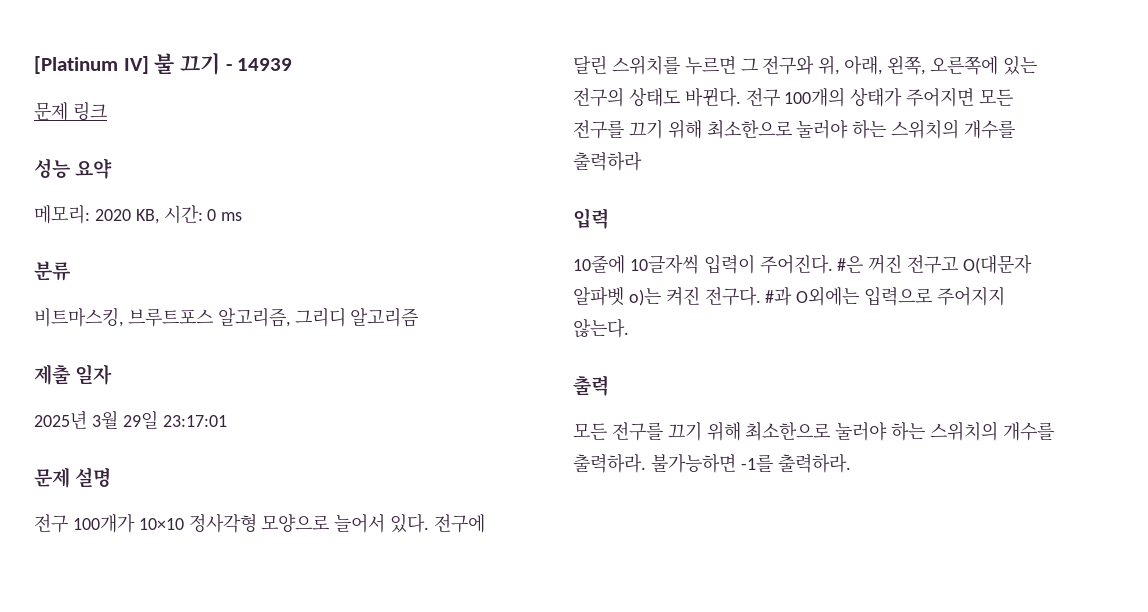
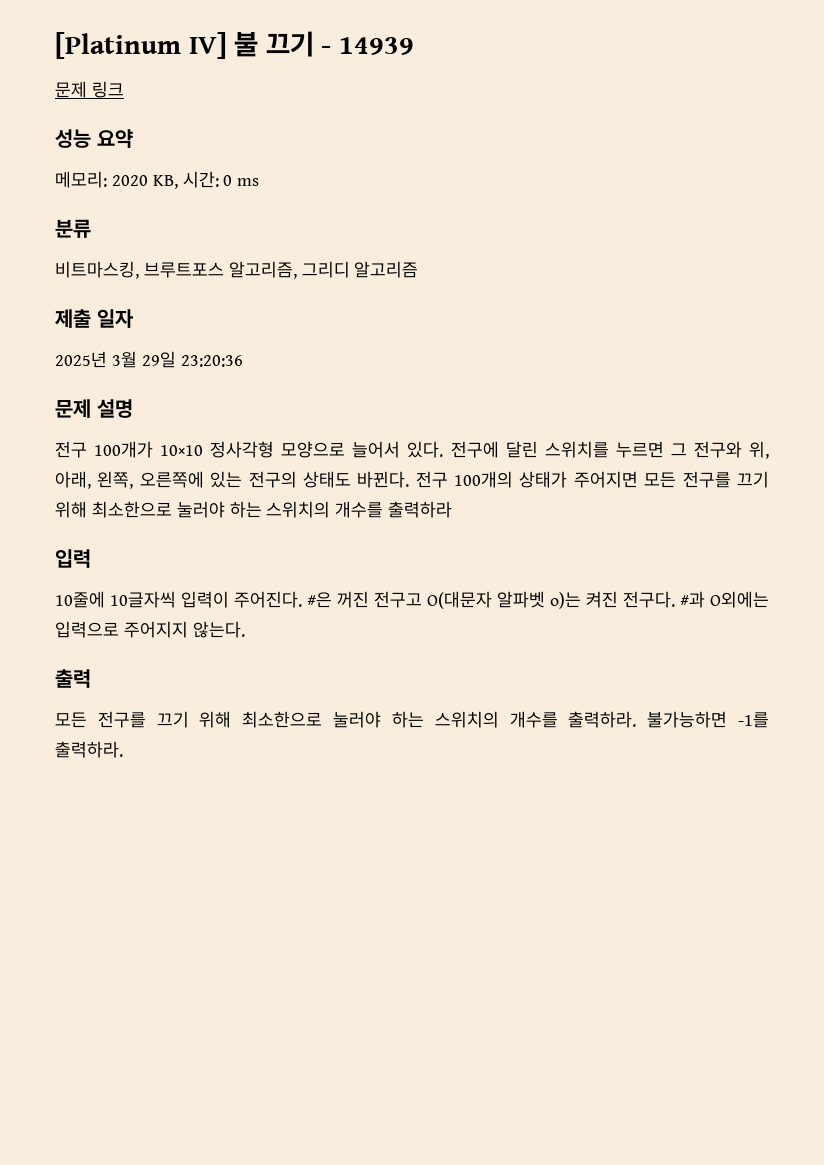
[162,415,227,427] 23:17:01 -> [180,355,243,367] 23:20:36

